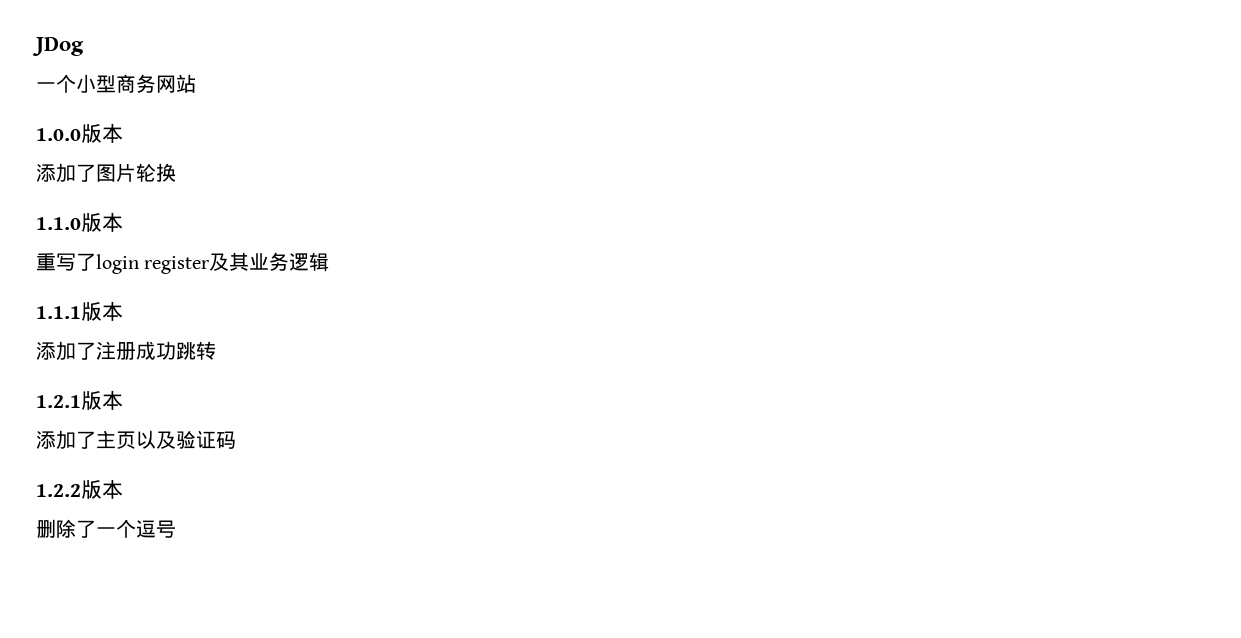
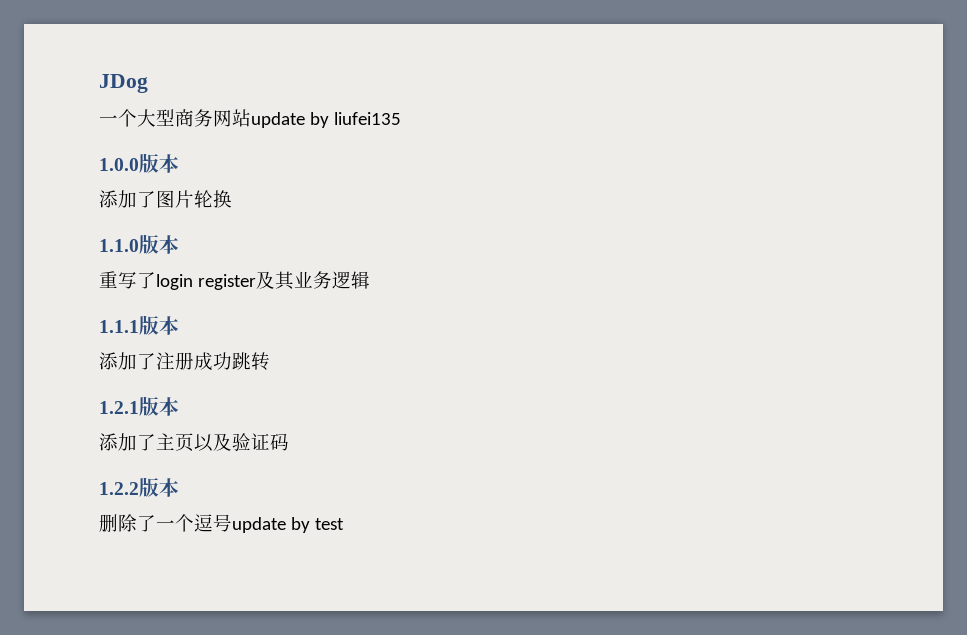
[76,74,96,93] 小 -> [137,109,156,127] 大
(196, 83) none -> [251,112,401,128] update by liufei135
(176, 529) none -> [232,517,344,533] update by test

